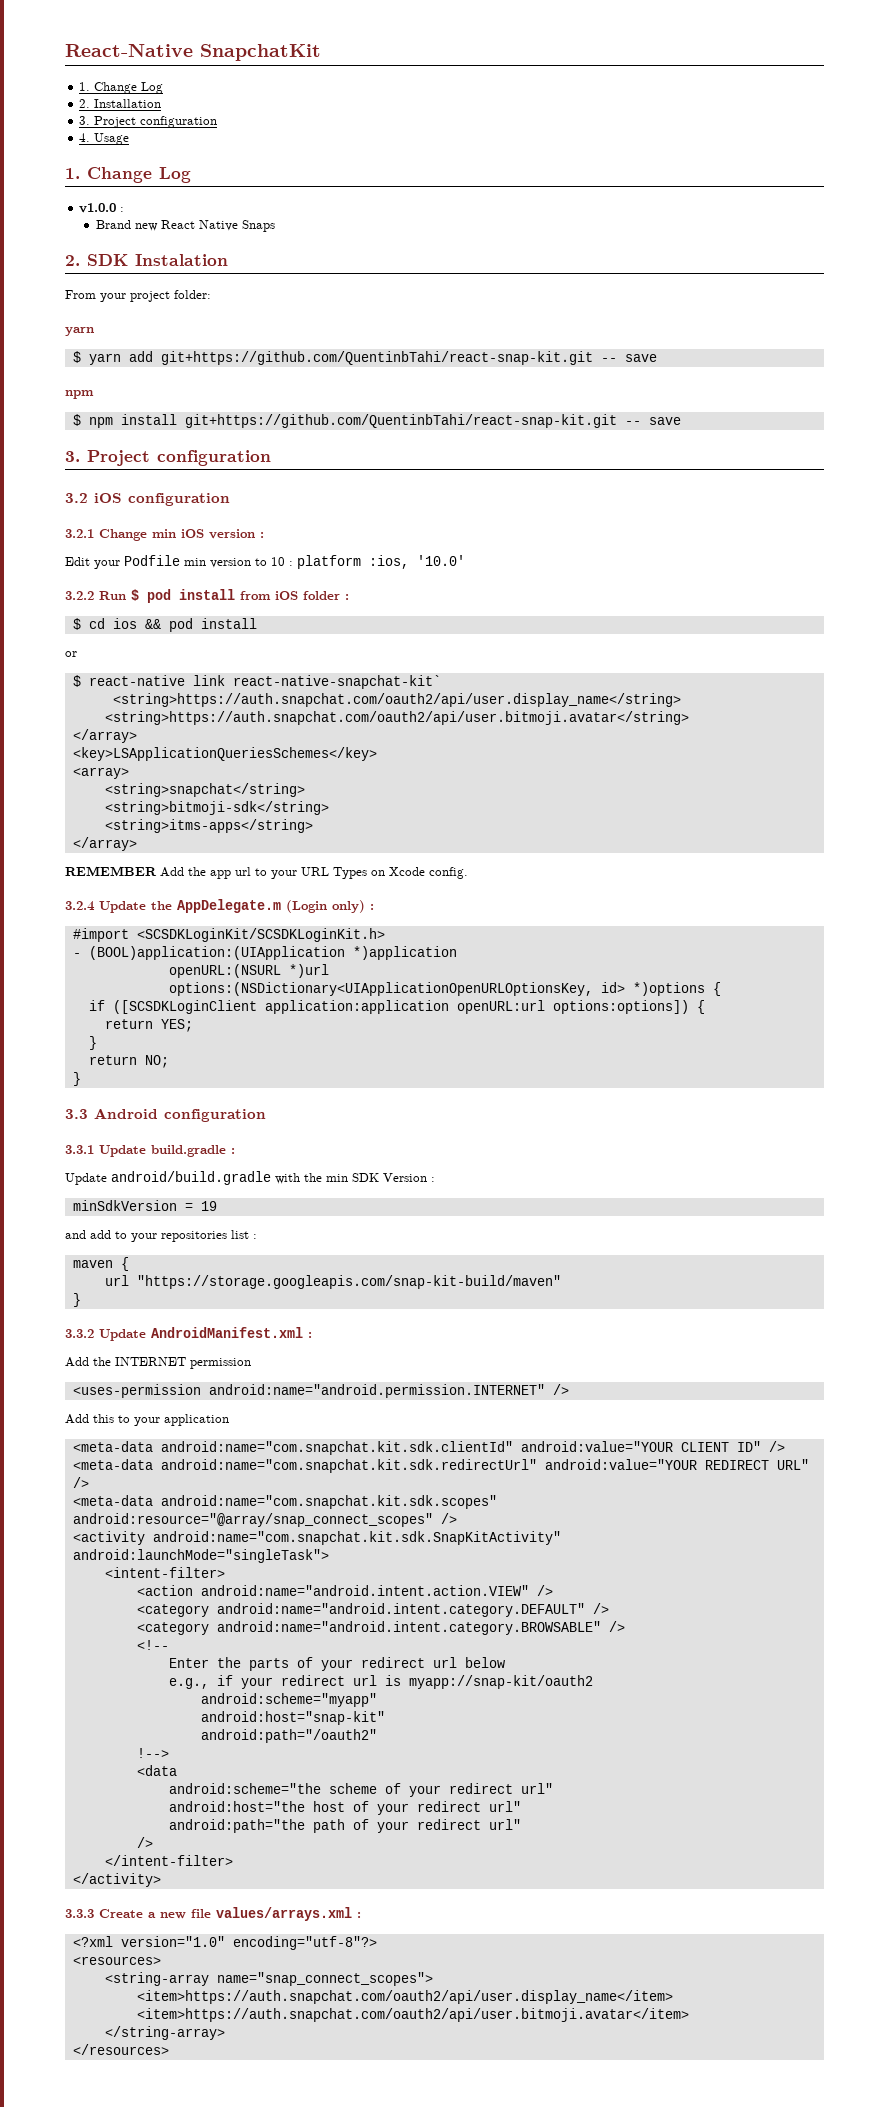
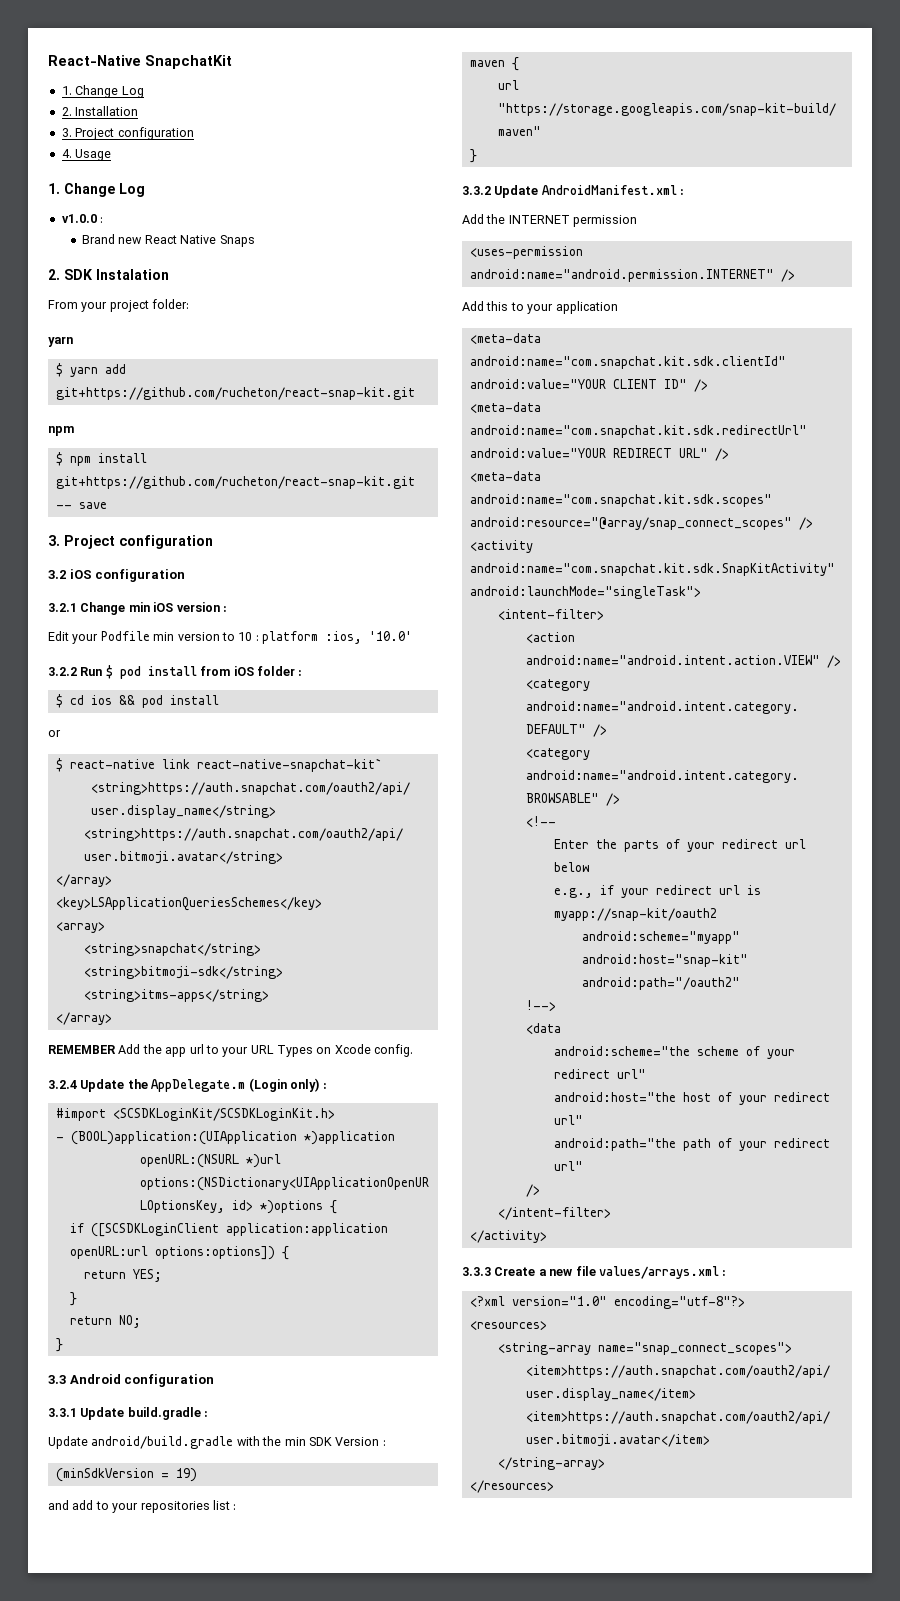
[160,351,657,365] git+https://github.com/QuentinbTahi/react-snap-kit.git -- save -> [55,387,415,400] git+https://github.com/rucheton/react-snap-kit.git
[184,414,617,428] git+https://github.com/QuentinbTahi/react-snap-kit.git -> [55,476,415,489] git+https://github.com/rucheton/react-snap-kit.git
[72,1200,217,1211] minSdkVersion = 19 -> [55,1468,197,1482] (minSdkVersion = 19)

